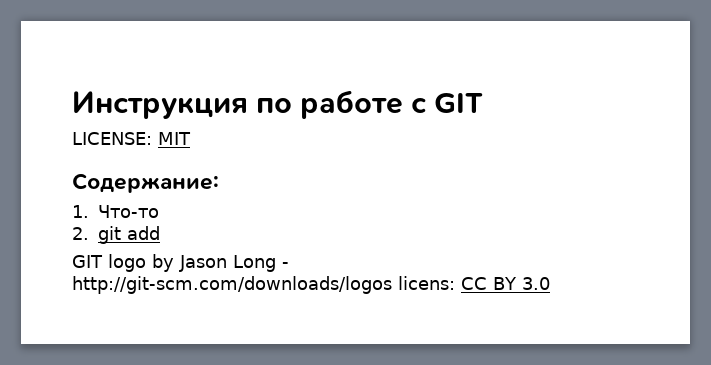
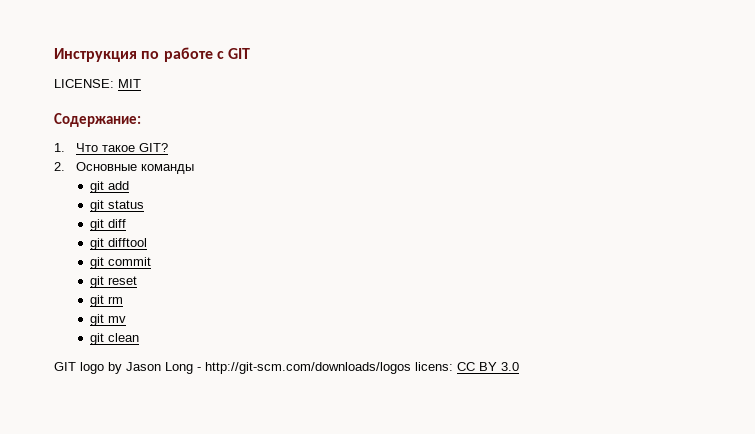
[98,205,160,218] Что-то -> [75,143,168,152] Что такое GIT?
(89, 233) none -> [75,162,194,174] Основные команды //
(161, 233) none -> [90,200,145,212] [90,219,127,231] [90,238,148,250] [90,257,152,269] [90,276,138,288] [90,295,124,307] [90,314,127,326] [90,333,140,345] // git status // git diff // git difftool // git commit // git reset // git rm // git mv // git clean

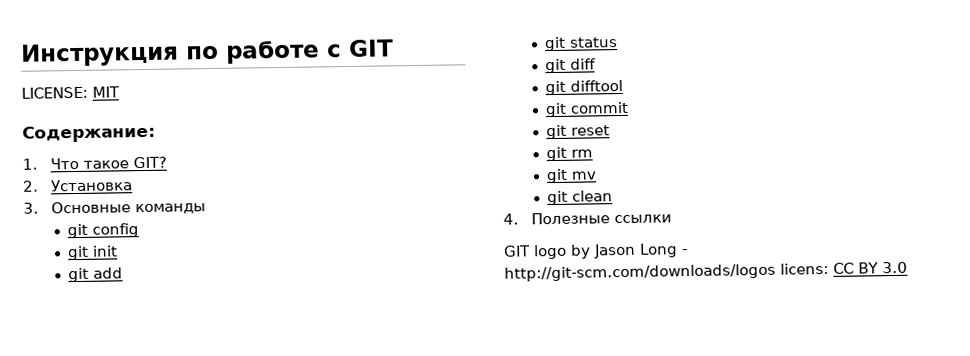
(65, 166) none -> [49,179,133,192] [23,202,39,214] Установка // 3.
(194, 169) none -> [66,223,139,239] [66,245,118,261] // git config // git init
(140, 337) none -> [503,212,672,225] // 4. Полезные ссылки

